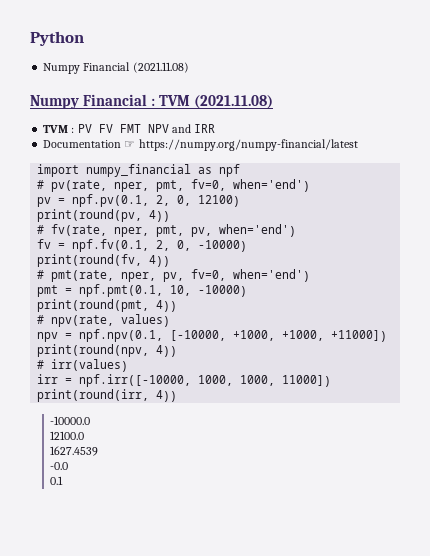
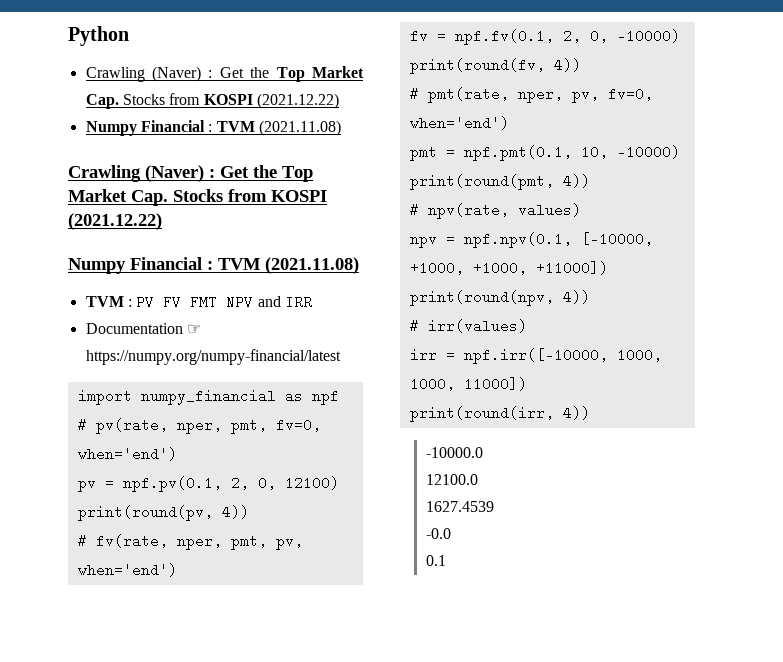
[43,62,189,74] // Numpy Financial (2021.11.08) -> [85,66,364,82] [85,93,339,109] [85,120,341,136] [68,165,313,182] [68,189,327,206] [68,213,162,230] // Crawling (Naver) : Get the Top Market Cap. Stocks from KOSPI (2021.12.22) // Numpy Financial : TVM (2021.11.08) // Crawling (Naver) : Get the Top Market Cap. Stocks from KOSPI (2021.12.22)

